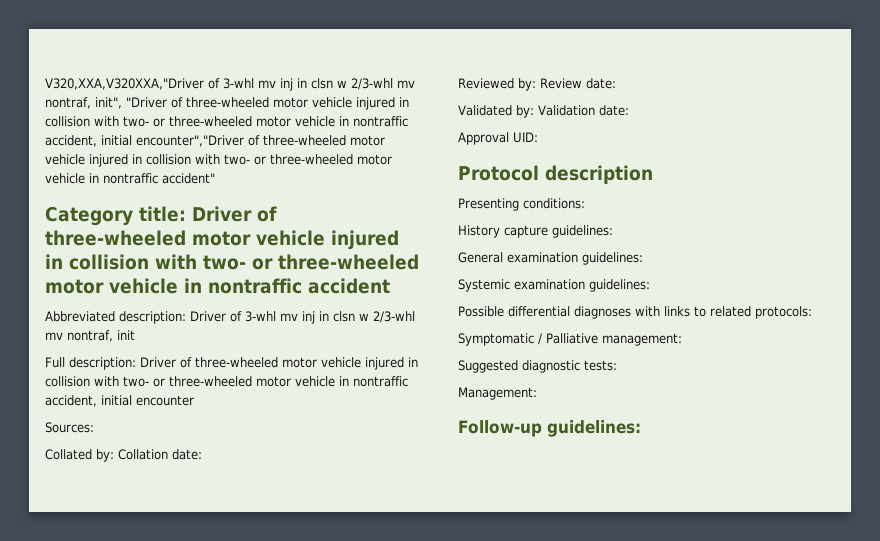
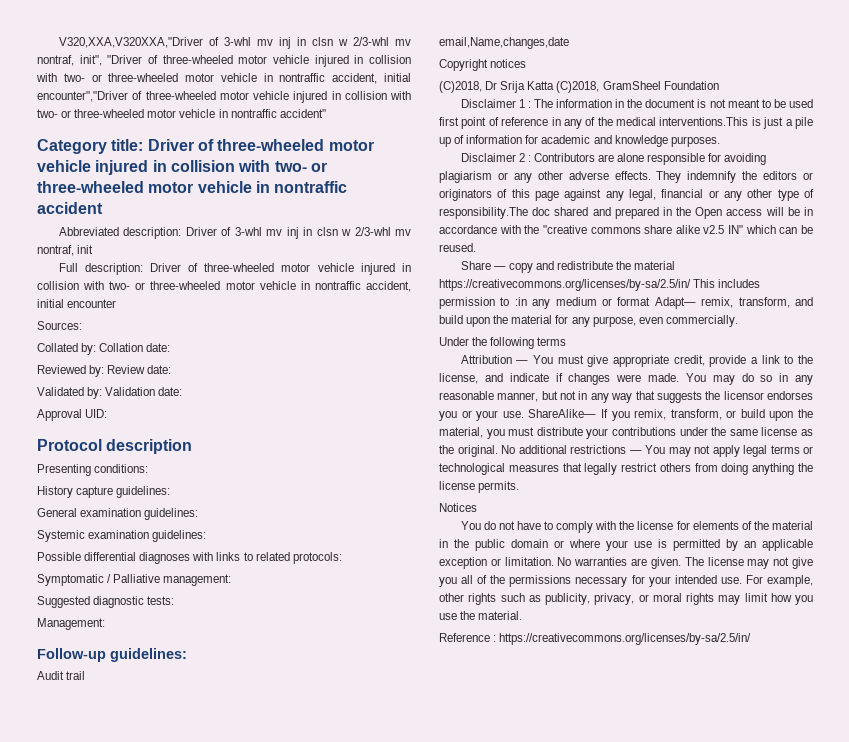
(641, 428) none -> [37,671,86,680] [439,37,569,49] [439,59,527,71] [439,81,719,93] [460,99,814,108] [439,117,813,129] [439,135,720,147] [460,153,767,165] [439,171,813,183] [439,189,814,201] [439,207,813,219] [439,225,813,234] [439,243,476,252] [460,261,676,273] [439,279,761,291] [439,297,813,309] [439,315,738,327] [439,337,567,349] [460,355,813,367] [439,373,813,385] [439,391,813,403] [439,409,813,421] [439,427,813,439] [439,445,813,457] [439,463,813,475] [439,481,520,493] [439,503,477,512] [460,521,813,533] [439,539,813,551] [439,557,813,569] [439,575,813,587] [439,593,813,605] [439,611,523,620] [439,633,752,645] // Audit trail // email,Name,changes,date // Copyright notices // (C)2018, Dr Srija Katta (C)2018, GramSheel Foundation // Disclaimer 1 : The information in the document is not meant to be used first point of reference in any of the medical interventions.This is just a pile up of information for academic and knowledge purposes. // Disclaimer 2 : Contributors are alone responsible for avoiding plagiarism or any other adverse effects. They indemnify the editors or originators of this page against any legal, financial or any other type of responsibility.The doc shared and prepared in the Open access will be in accordance with the "creative commons share alike v2.5 IN" which can be reused. // Share — copy and redistribute the material https://creativecommons.org/licenses/by-sa/2.5/in/ This includes permission to :in any medium or format Adapt— remix, transform, and build upon the material for any purpose, even commercially. // Under the following terms // Attribution — You must give appropriate credit, provide a link to the license, and indicate if changes were made. You may do so in any reasonable manner, but not in any way that suggests the licensor endorses you or your use. ShareAlike— If you remix, transform, or build upon the material, you must distribute your contributions under the same license as the original. No additional restrictions — You may not apply legal terms or technological measures that legally restrict others from doing anything the license permits. // Notices // You do not have to comply with the license for elements of the material in the public domain or where your use is permitted by an applicable exception or limitation. No warranties are given. The license may not give you all of the permissions necessary for your intended use. For example, other rights such as publicity, privacy, or moral rights may limit how you use the material. // Reference : https://creativecommons.org/licenses/by-sa/2.5/in/

